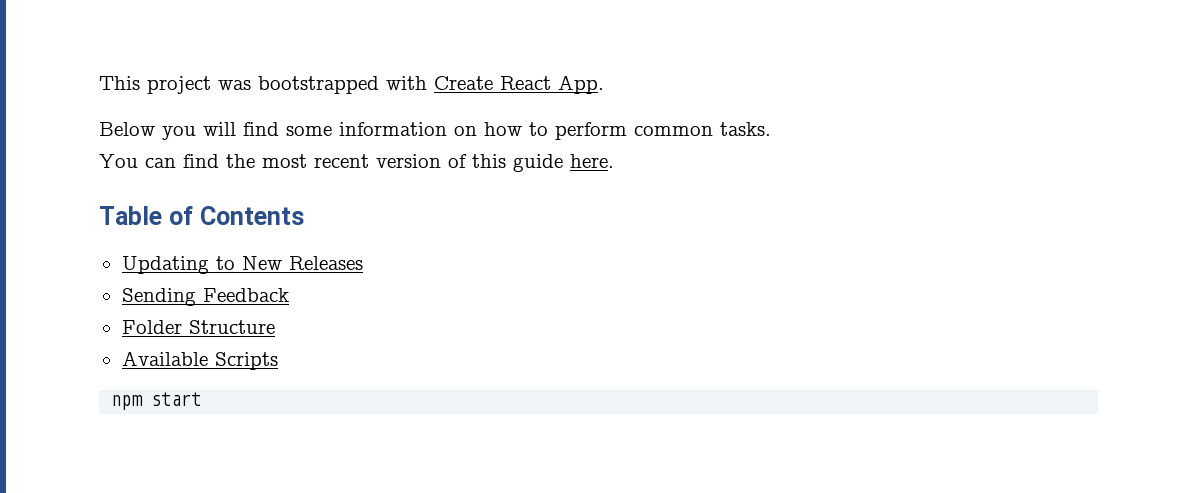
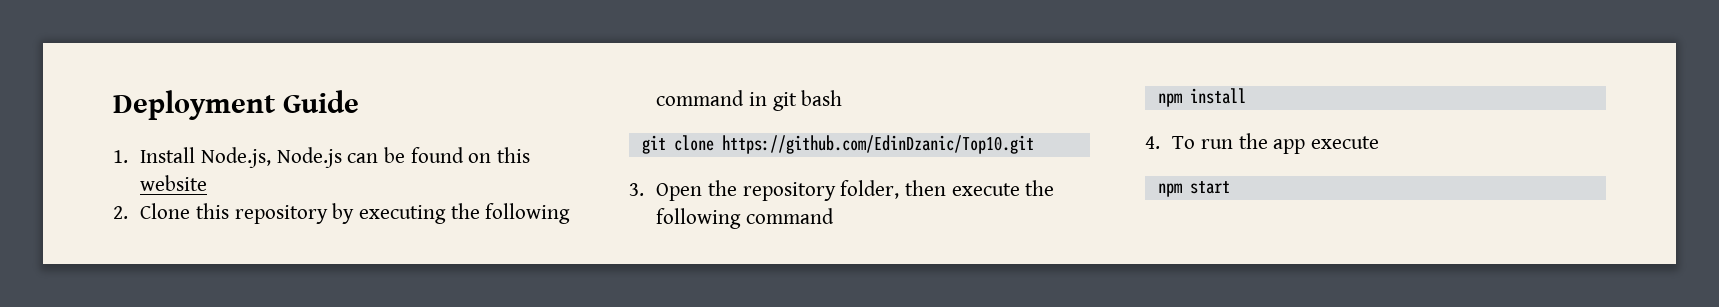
[99,75,604,94] [99,122,771,140] [99,154,614,172] [99,206,304,225] [121,256,363,274] [121,288,289,306] [121,320,275,334] [121,351,278,370] This project was bootstrapped with Create React App. // Below you will find some information on how to perform common tasks. // You can find the most recent version of this guide here. // Table of Contents // Updating to New Releases // Sending Feedback // Folder Structure // Available Scripts -> [113,90,359,120] [113,147,531,168] [140,175,208,191] [113,203,571,224] [656,90,843,111] [641,135,1034,154] [629,180,1055,201] [656,208,835,229] [1157,88,1246,107] [1145,133,1380,154] Deployment Guide // 1. Install Node.js, Node.js can be found on this website // 2. Clone this repository by executing the following command in git bash // git clone https://github.com/EdinDzanic/Top10.git // 3. Open the repository folder, then execute the following command // npm install // 4. To run the app execute

